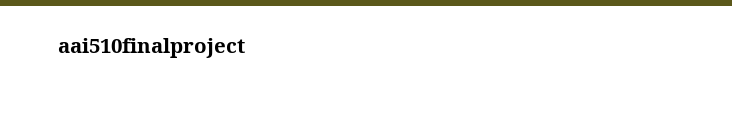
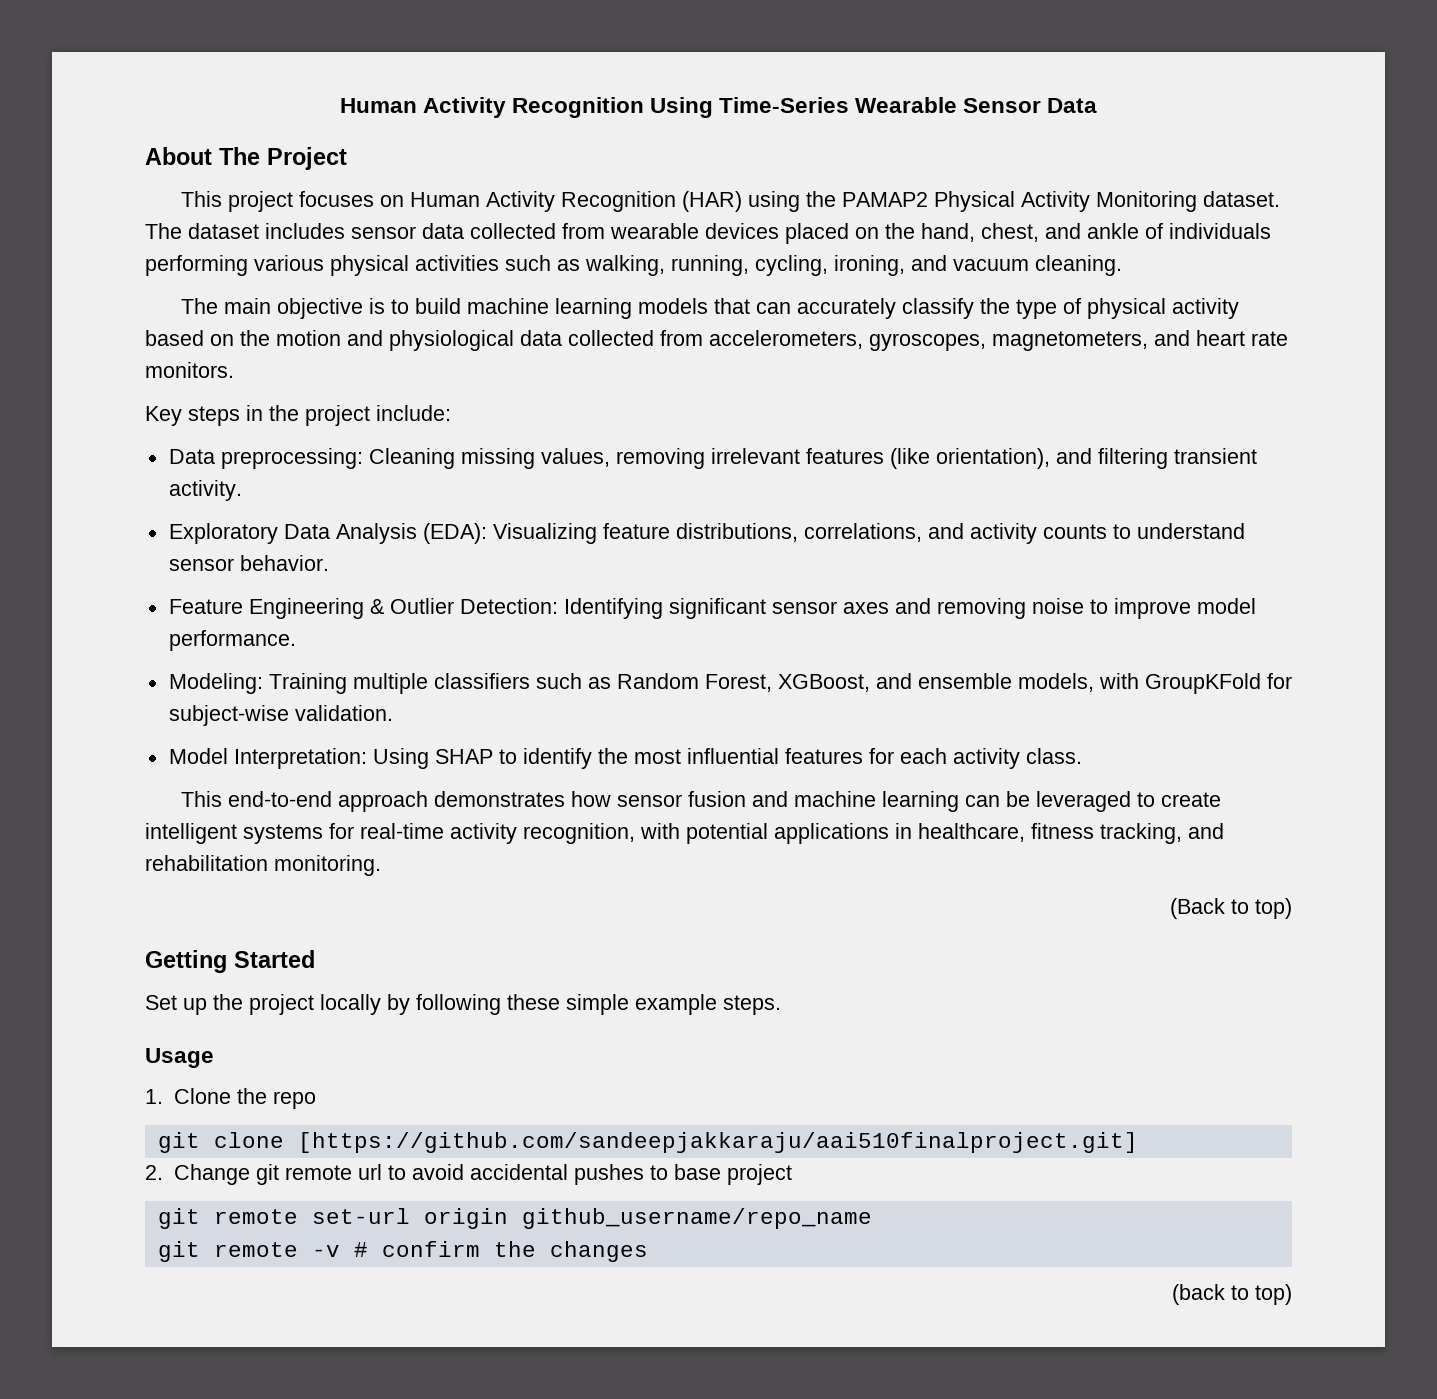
[58,38,245,58] aai510finalproject -> [339,97,1098,118] [145,147,347,170] [180,191,1280,212] [145,223,1271,244] [145,255,1122,276] [180,298,1239,319] [145,330,1288,351] [145,362,234,378] [145,405,451,426] [168,448,1257,469] [168,480,242,501] [168,523,1245,544] [168,555,329,571] [168,598,1256,619] [168,630,296,651] [168,673,1292,694] [168,705,393,726] [168,748,1082,769] [180,791,1221,812] [145,823,1224,844] [145,855,381,876] [1170,898,1292,919] [145,950,315,973] [145,994,781,1015] [145,1048,214,1068] [145,1088,316,1109] [157,1132,1138,1153] [145,1164,792,1185] [157,1208,872,1229] [157,1241,648,1262] [1172,1284,1292,1305] Human Activity Recognition Using Time-Series Wearable Sensor Data // About The Project // This project focuses on Human Activity Recognition (HAR) using the PAMAP2 Physical Activity Monitoring dataset. The dataset includes sensor data collected from wearable devices placed on the hand, chest, and ankle of individuals performing various physical activities such as walking, running, cycling, ironing, and vacuum cleaning. // The main objective is to build machine learning models that can accurately classify the type of physical activity based on the motion and physiological data collected from accelerometers, gyroscopes, magnetometers, and heart rate monitors. // Key steps in the project include: // Data preprocessing: Cleaning missing values, removing irrelevant features (like orientation), and filtering transient activity. // Exploratory Data Analysis (EDA): Visualizing feature distributions, correlations, and activity counts to understand sensor behavior. // Feature Engineering & Outlier Detection: Identifying significant sensor axes and removing noise to improve model performance. // Modeling: Training multiple classifiers such as Random Forest, XGBoost, and ensemble models, with GroupKFold for subject-wise validation. // Model Interpretation: Using SHAP to identify the most influential features for each activity class. // This end-to-end approach demonstrates how sensor fusion and machine learning can be leveraged to create intelligent systems for real-time activity recognition, with potential applications in healthcare, fitness tracking, and rehabilitation monitoring. // (Back to top) // Getting Started // Set up the project locally by following these simple example steps. // Usage // 1. Clone the repo // git clone [https://github.com/sandeepjakkaraju/aai510finalproject.git] // 2. Change git remote url to avoid accidental pushes to base project // git remote set-url origin github_username/repo_name // git remote -v # confirm the changes // (back to top)

